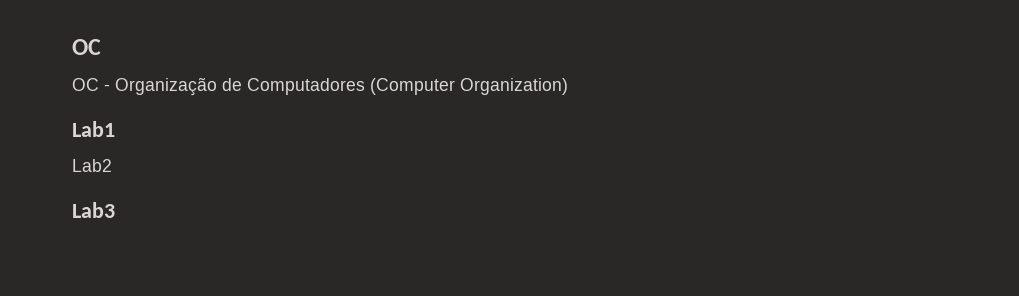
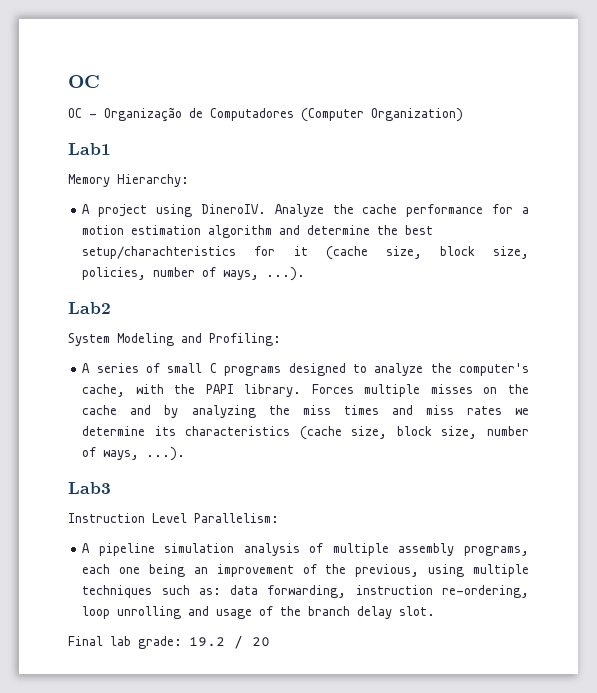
[72,159,112,172] [72,202,115,218] Lab2 // Lab3 -> [68,174,189,187] [82,204,529,217] [82,225,434,238] [82,246,529,260] [82,267,306,281] [68,302,111,314] [68,333,281,346] [82,363,529,376] [82,384,529,397] [82,405,529,418] [82,426,529,440] [82,447,186,461] [68,482,111,494] [68,513,279,523] [82,543,529,556] [82,564,529,577] [82,585,529,598] [82,606,436,619] [68,635,270,649] Memory Hierarchy: // A project using DineroIV. Analyze the cache performance for a motion estimation algorithm and determine the best setup/charachteristics for it (cache size, block size, policies, number of ways, ...). // Lab2 // System Modeling and Profiling: // A series of small C programs designed to analyze the computer's cache, with the PAPI library. Forces multiple misses on the cache and by analyzing the miss times and miss rates we determine its characteristics (cache size, block size, number of ways, ...). // Lab3 // Instruction Level Parallelism: // A pipeline simulation analysis of multiple assembly programs, each one being an improvement of the previous, using multiple techniques such as: data forwarding, instruction re-ordering, loop unrolling and usage of the branch delay slot. // Final lab grade: 19.2 / 20

